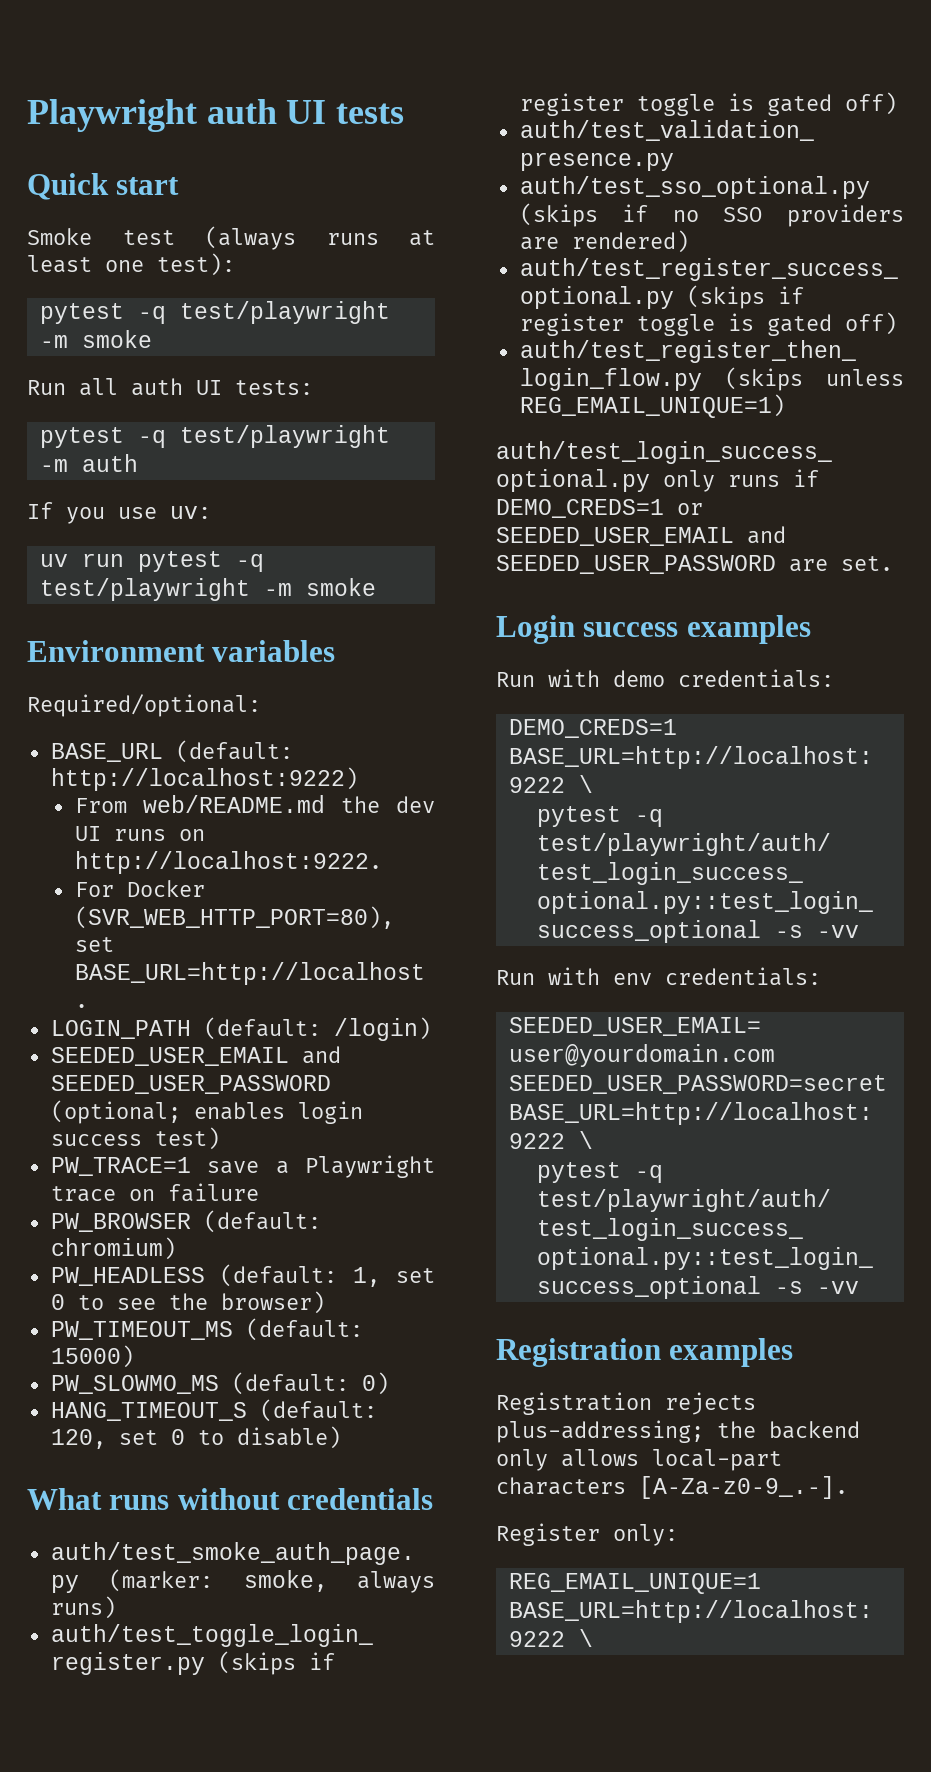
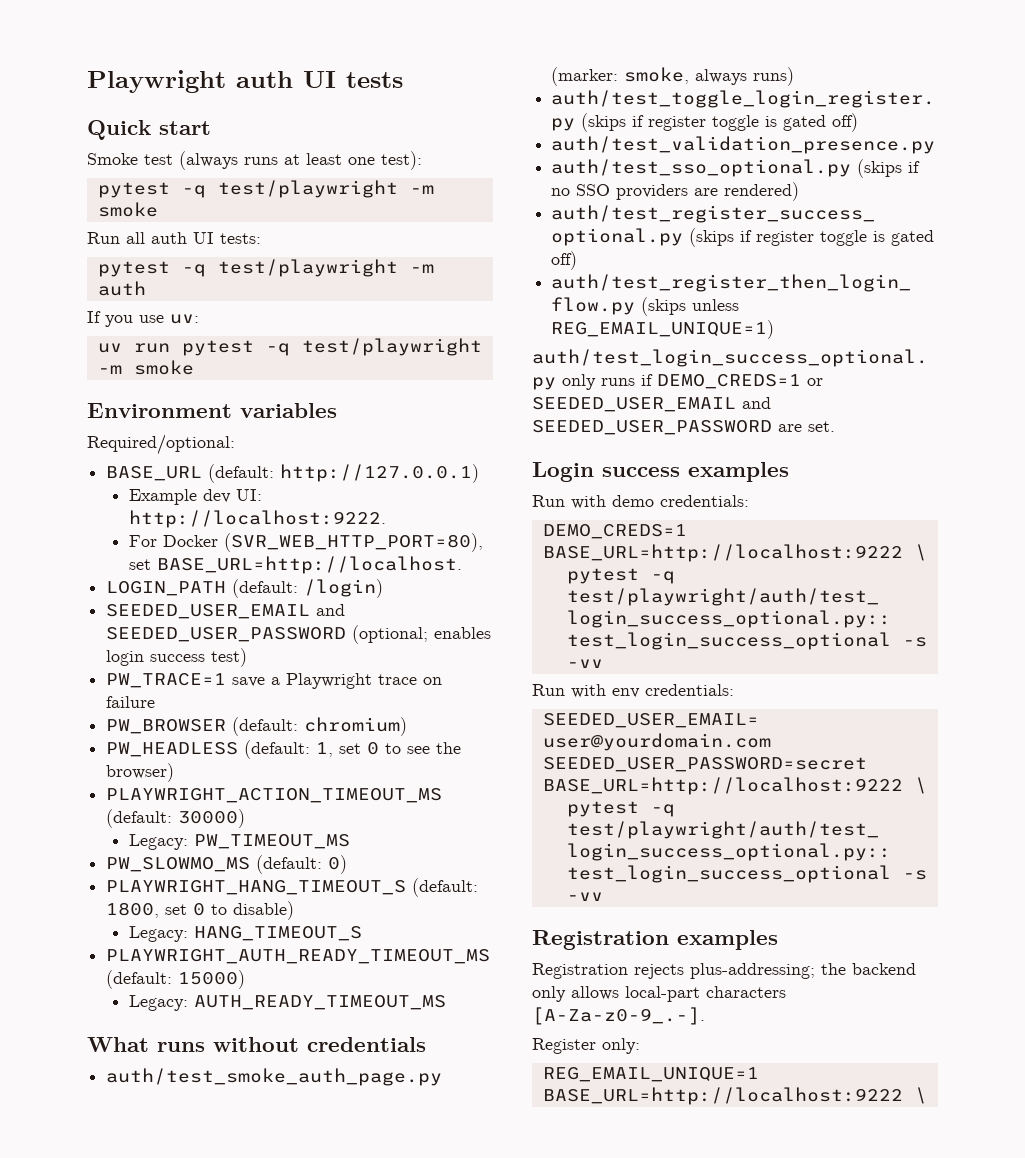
[50,767,358,791] [74,795,435,813] [74,826,205,841] http://localhost:9222) // From web/README.md the dev UI runs on -> [280,464,480,483] [128,489,262,505] http://127.0.0.1) // Example dev UI:
(325, 1302) none -> [106,788,443,803] [106,809,246,828] [128,834,188,850] PLAYWRIGHT_ACTION_TIMEOUT_MS (default: 30000) // Legacy:
[245,1318,363,1341] [50,1345,134,1368] (default: 15000) -> (350, 841) none
[50,1399,377,1422] [50,1429,106,1449] HANG_TIMEOUT_S (default: 120, -> [106,878,479,897] [106,902,160,918] PLAYWRIGHT_HANG_TIMEOUT_S (default: 1800,
(341, 1437) none -> [128,926,362,942] [106,949,491,964] [106,970,246,989] [128,995,446,1011] // Legacy: HANG_TIMEOUT_S // PLAYWRIGHT_AUTH_READY_TIMEOUT_MS (default: 15000) // Legacy: AUTH_READY_TIMEOUT_MS

